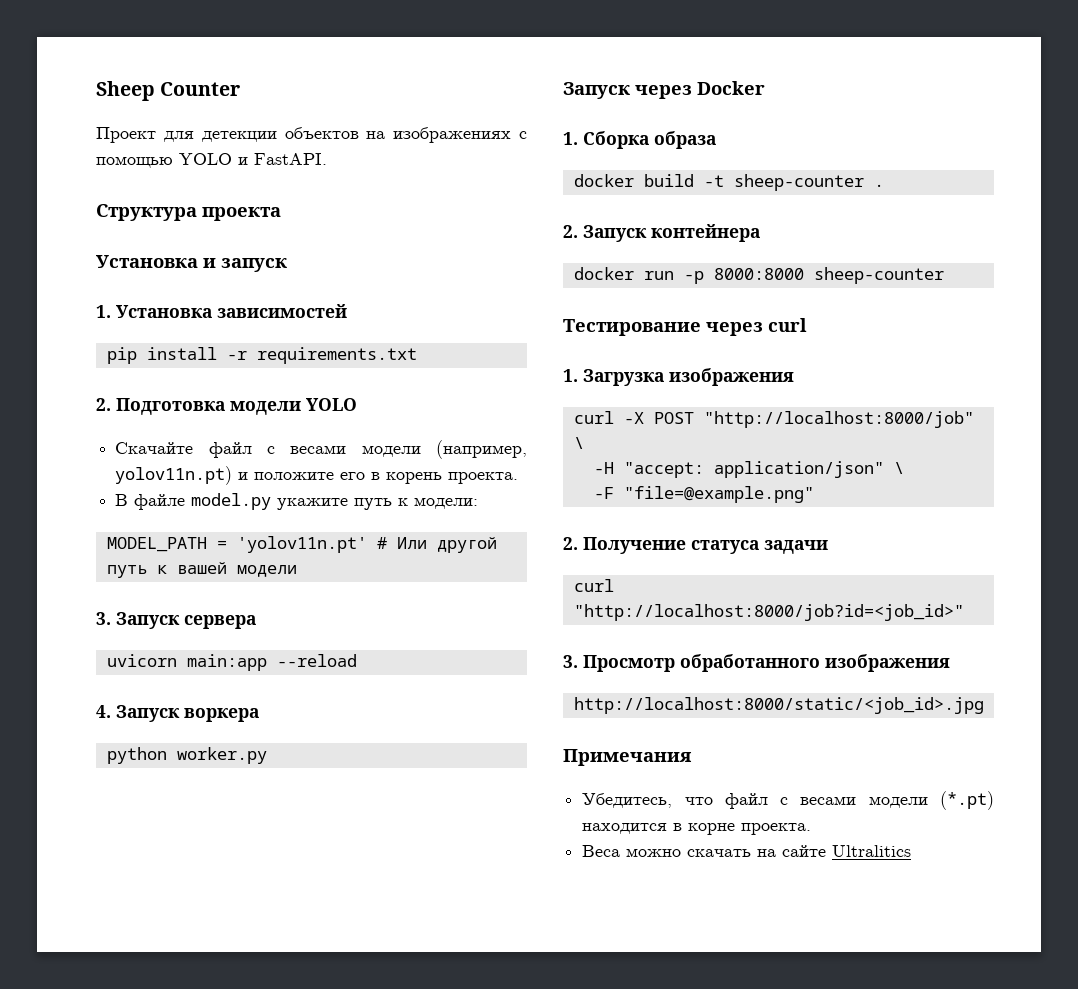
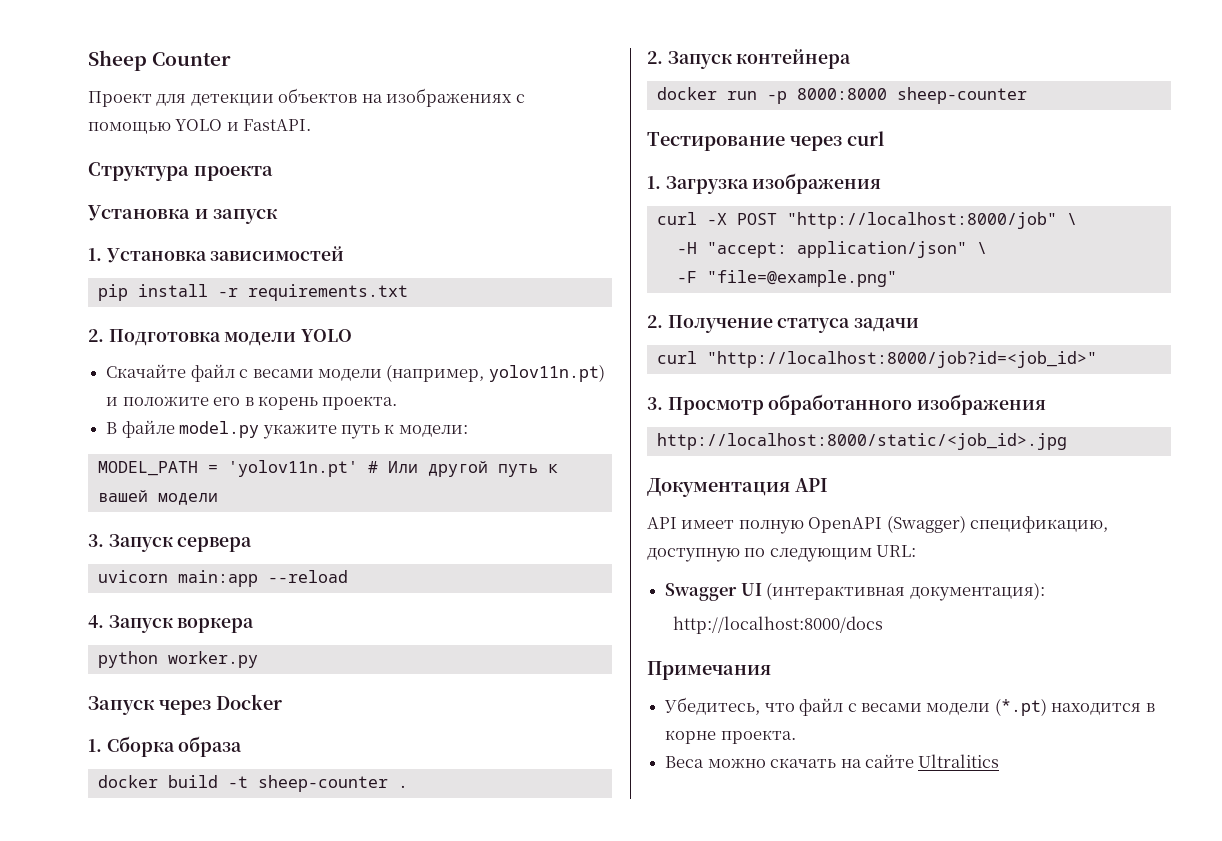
(984, 705) none -> [647,478,828,497] [647,515,1109,534] [647,545,917,562] [665,582,1045,601] [672,616,883,634] // Документация API // API имеет полную OpenAPI (Swagger) спецификацию, доступную по следующим URL: // Swagger UI (интерактивная документация): // http://localhost:8000/docs

